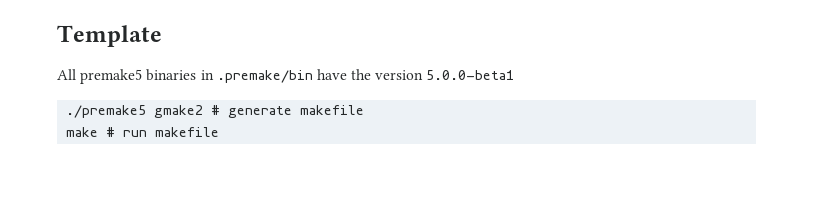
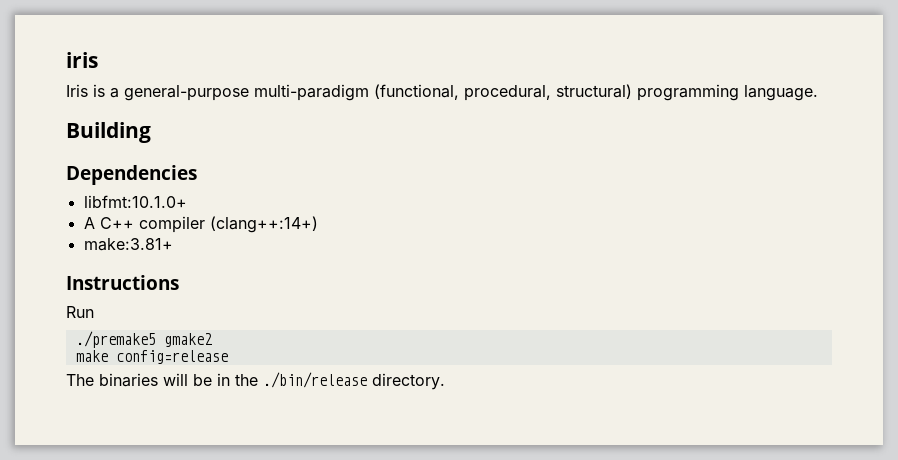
[57,25,162,47] [57,69,515,84] [66,105,365,118] [66,127,220,137] Template // All premake5 binaries in .premake/bin have the version 5.0.0-beta1 // ./premake5 gmake2 # generate makefile // make # run makefile -> [66,52,98,68] [66,84,818,101] [66,122,151,143] [66,165,197,185] [83,195,187,208] [83,216,318,233] [83,238,173,251] [66,275,179,290] [66,306,94,318] [75,331,212,348] [75,350,228,364] [66,372,445,390] iris // Iris is a general-purpose multi-paradigm (functional, procedural, structural) programming language. // Building // Dependencies // libfmt:10.1.0+ // A C++ compiler (clang++:14+) // make:3.81+ // Instructions // Run // ./premake5 gmake2 // make config=release // The binaries will be in the ./bin/release directory.

